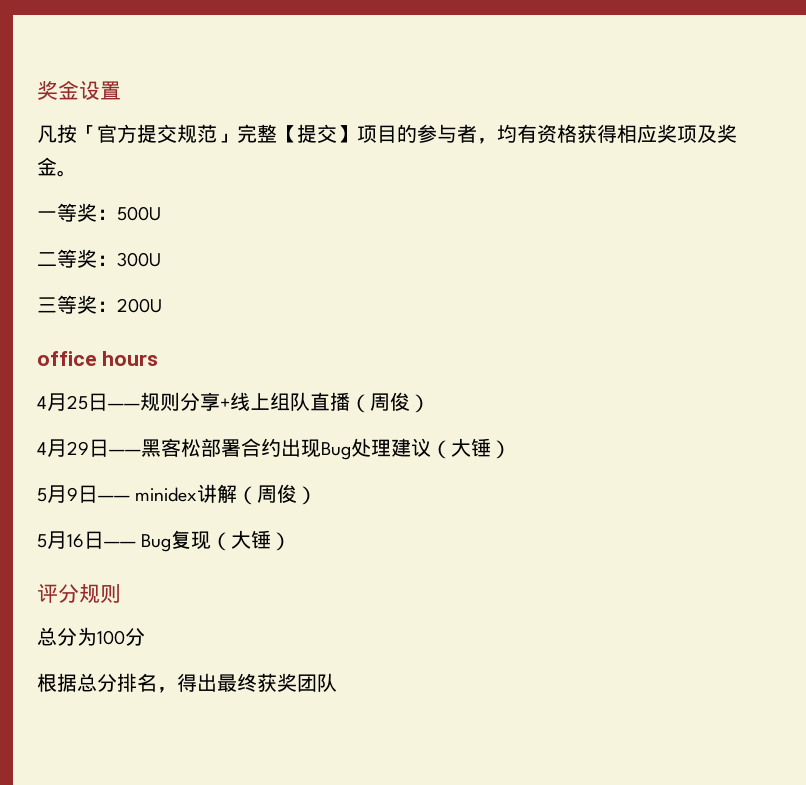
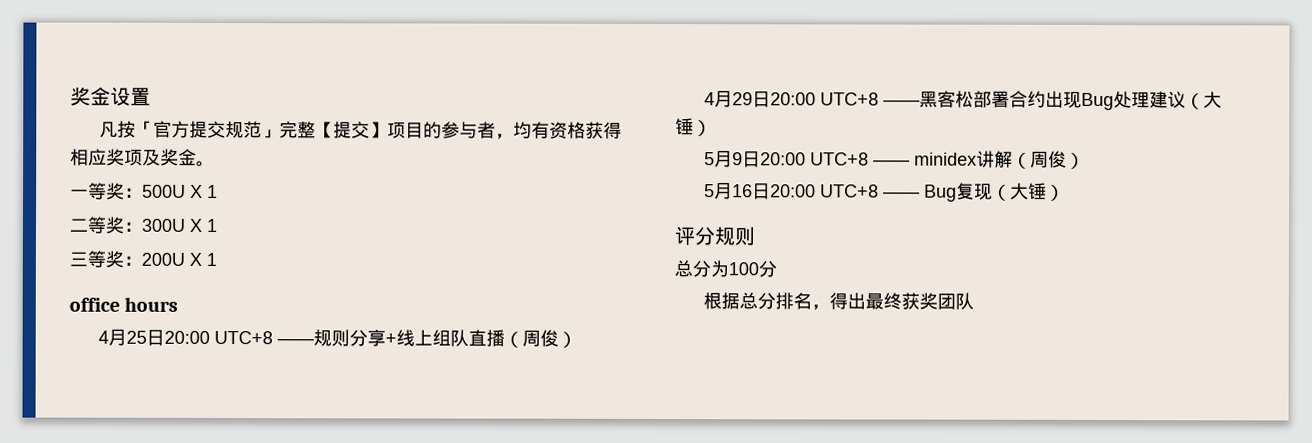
(161, 213) none -> [190,184,218,199] X 1
(161, 259) none -> [189,218,218,233] X 1
(162, 305) none -> [189,252,217,267] X 1
(108, 402) none -> [163,330,273,345] 20:00 UTC+8
(109, 448) none -> [769,92,879,106] 20:00 UTC+8
(98, 494) none -> [759,152,869,166] 20:00 UTC+8
(104, 540) none -> [769,184,879,198] 20:00 UTC+8

